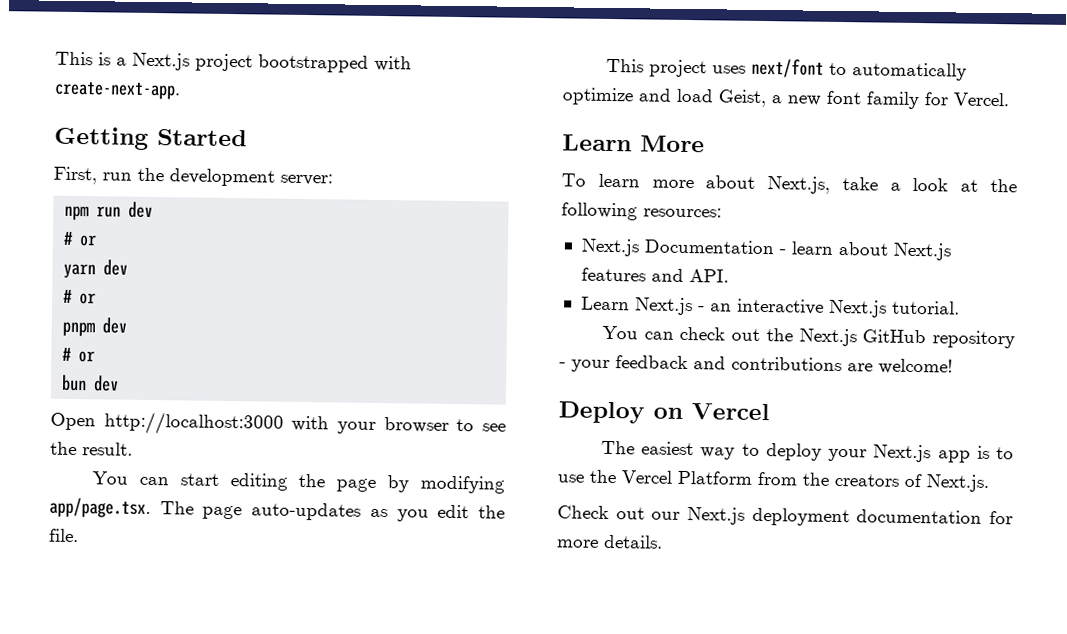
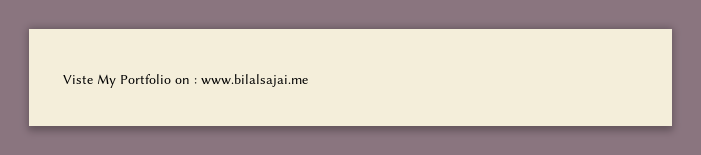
[55,51,412,73] [54,81,181,100] [54,126,247,150] [53,166,333,187] [64,201,154,221] [63,231,98,247] [63,259,129,279] [63,289,97,305] [62,317,128,337] [62,347,96,363] [61,374,120,392] [50,411,507,436] [50,441,133,456] [91,471,505,494] [49,497,506,522] [49,528,79,543] [605,58,967,81] [562,87,1009,110] [562,134,705,153] [561,173,1017,194] [561,202,722,221] [580,238,951,261] [580,267,729,283] [580,296,960,318] [601,325,1015,349] [559,355,953,375] [558,401,770,424] [600,440,1014,463] [557,469,989,492] [557,505,1013,527] [556,534,663,549] This is a Next.js project bootstrapped with create-next-app. // Getting Started // First, run the development server: // npm run dev // # or // yarn dev // # or // pnpm dev // # or // bun dev // Open http://localhost:3000 with your browser to see the result. // You can start editing the page by modifying app/page.tsx. The page auto-updates as you edit the file. // This project uses next/font to automatically optimize and load Geist, a new font family for Vercel. // Learn More // To learn more about Next.js, take a look at the following resources: // Next.js Documentation - learn about Next.js features and API. // Learn Next.js - an interactive Next.js tutorial. // You can check out the Next.js GitHub repository - your feedback and contributions are welcome! // Deploy on Vercel // The easiest way to deploy your Next.js app is to use the Vercel Platform from the creators of Next.js. // Check out our Next.js deployment documentation for more details. -> [63,74,308,88] Viste My Portfolio on : www.bilalsajai.me

